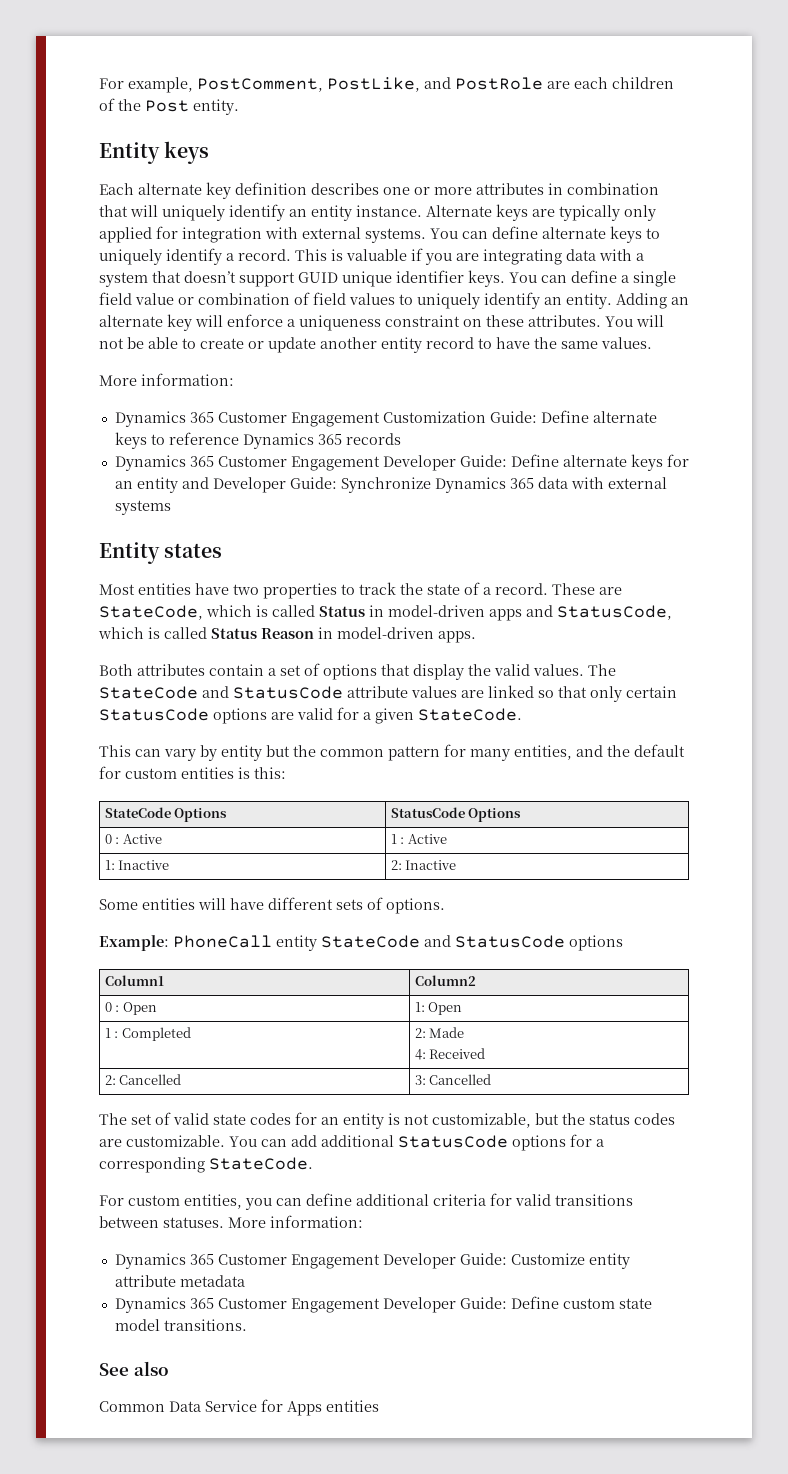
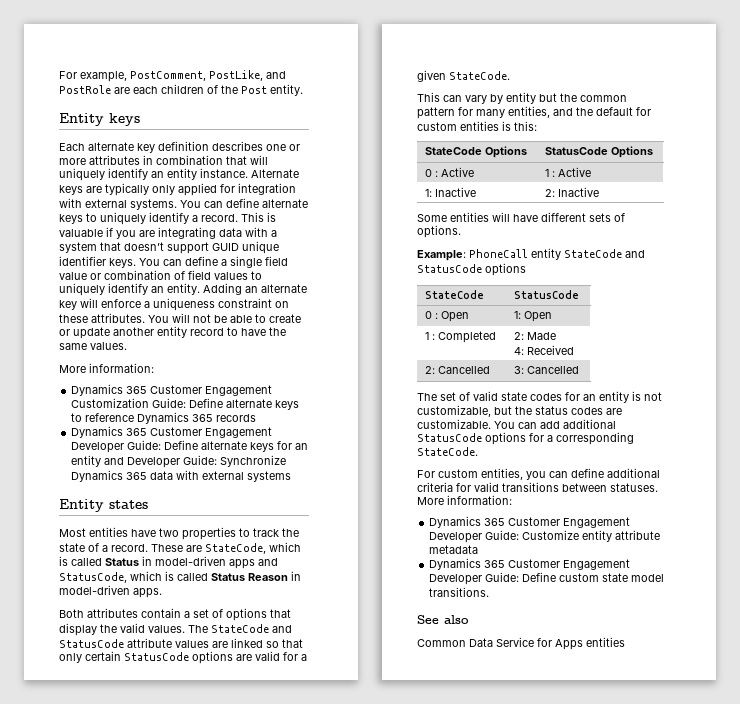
[104,975,164,986] [414,975,476,986] Column1 | Column2 -> [425,290,485,299] [514,290,580,299] StateCode | StatusCode

